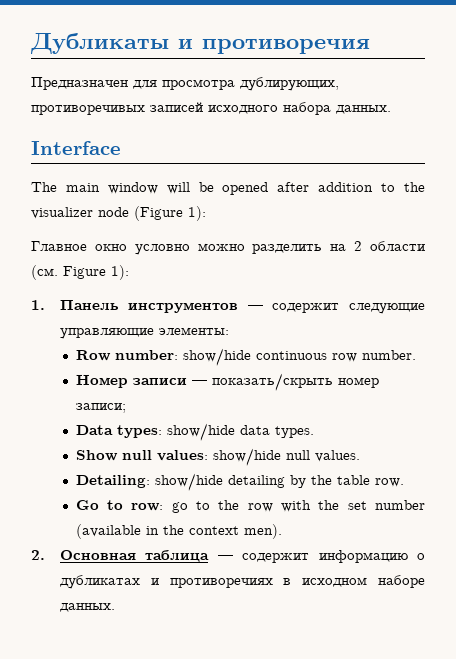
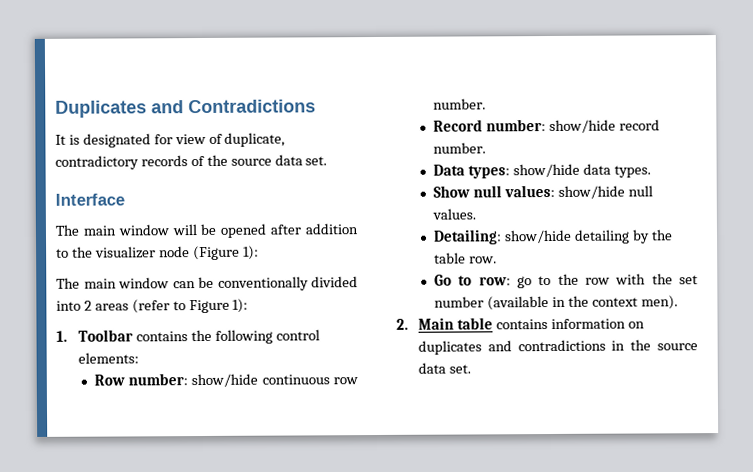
[30,33,370,54] [31,77,339,91] [31,102,391,115] Дубликаты и противоречия // Предназначен для просмотра дублирующих, противоречивых записей исходного набора данных. -> [55,99,316,118] [55,132,286,148] [55,154,328,170] Duplicates and Contradictions // It is designated for view of duplicate, contradictory records of the source data set.
[31,241,425,255] [31,265,129,280] [31,300,425,314] [59,327,229,339] Главное окно условно можно разделить на 2 области (см. Figure 1): // 1. Панель инструментов — содержит следующие управляющие элементы: -> [56,276,358,291] [56,298,249,314] [56,329,320,344] [77,352,139,364] The main window can be conventionally divided into 2 areas (refer to Figure 1): // 1. Toolbar contains the following control elements:
[75,373,379,391] [75,403,126,413] Номер записи — показать/скрыть номер записи; -> [432,119,660,134] [432,142,486,154] Record number: show/hide record number.
[59,550,425,563] [59,575,425,589] [59,603,115,612] Основная таблица — содержит информацию о дубликатах и противоречиях в исходном наборе данных. -> [417,317,645,330] [417,339,698,355] [417,362,471,374] Main table contains information on duplicates and contradictions in the source data set.

